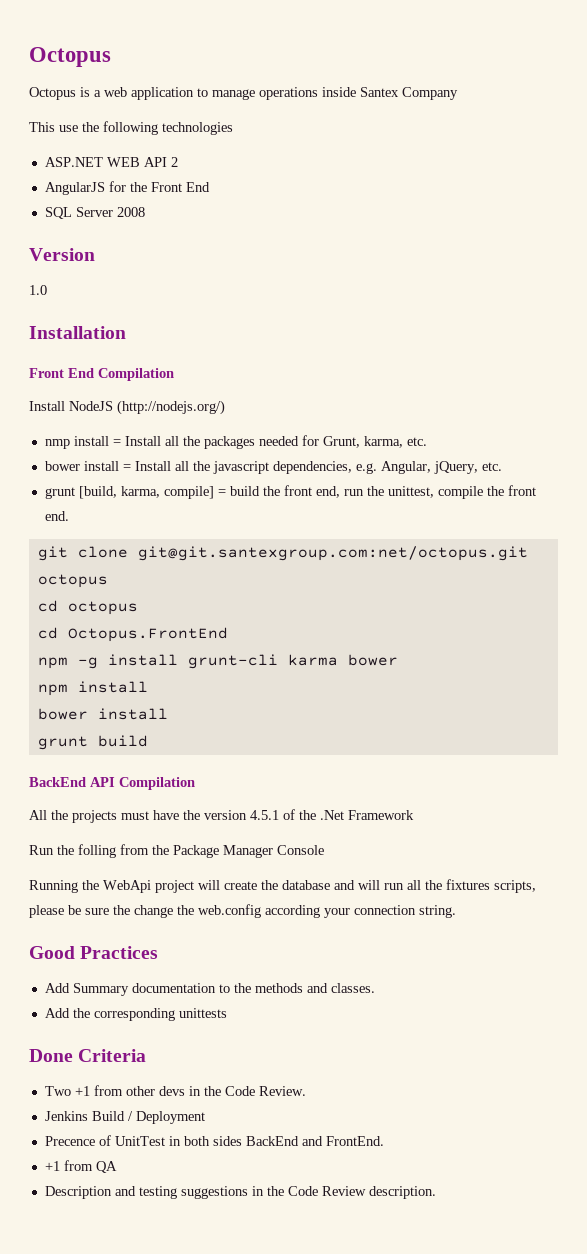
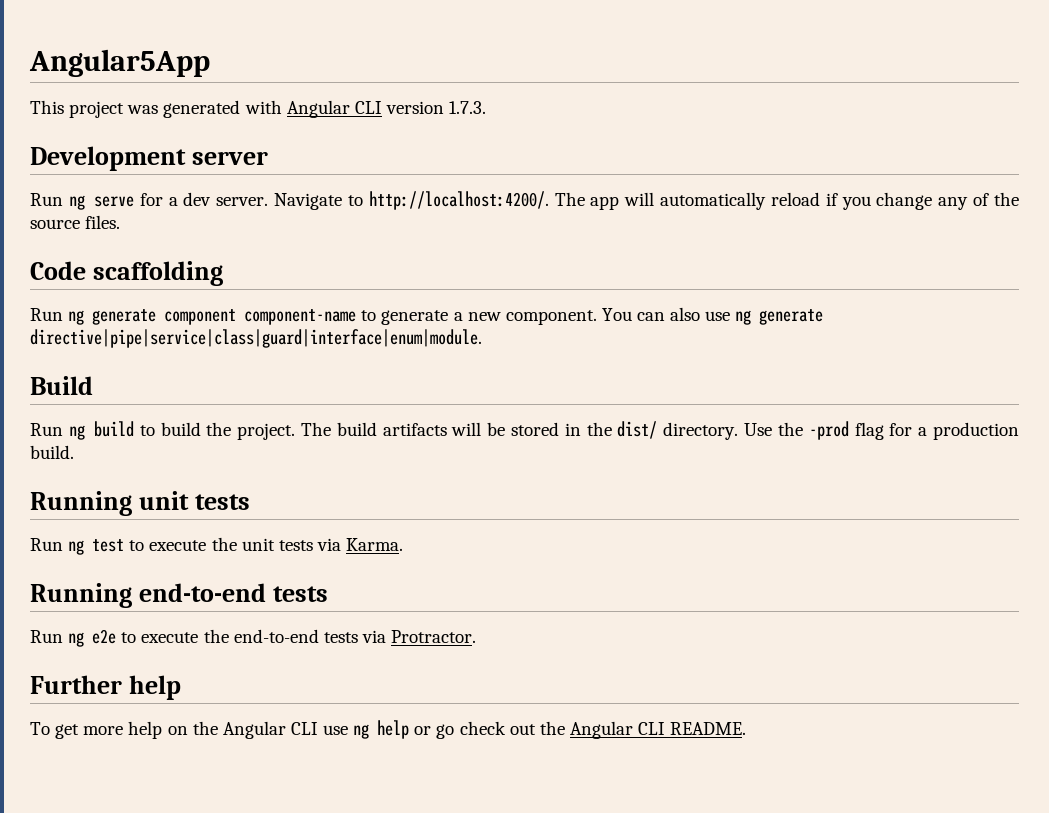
[29,47,111,67] [29,87,458,100] [29,121,233,135] [44,157,178,167] [44,181,210,195] [44,207,145,219] [29,248,95,261] [29,285,47,295] [29,326,126,339] [29,368,174,381] [29,400,225,415] [44,435,427,449] [44,461,502,474] [44,485,536,499] [44,511,69,521] [37,546,528,561] [37,574,108,588] [37,600,138,615] [37,627,228,642] [37,654,398,669] [37,681,148,696] [37,708,168,720] [37,735,148,750] [29,777,195,790] [29,809,414,823] [29,844,324,858] [29,879,536,893] [29,904,456,918] [29,946,159,959] [44,983,375,996] [44,1008,227,1021] [29,1049,147,1062] [44,1085,306,1096] [44,1111,205,1124] [44,1135,384,1146] [44,1160,117,1173] [44,1186,436,1199] Octopus // Octopus is a web application to manage operations inside Santex Company // This use the following technologies // ASP.NET WEB API 2 // AngularJS for the Front End // SQL Server 2008 // Version // 1.0 // Installation // Front End Compilation // Install NodeJS (http://nodejs.org/) // nmp install = Install all the packages needed for Grunt, karma, etc. // bower install = Install all the javascript dependencies, e.g. Angular, jQuery, etc. // grunt [build, karma, compile] = build the front end, run the unittest, compile the front end. // git clone git@git.santexgroup.com:net/octopus.git octopus // cd octopus // cd Octopus.FrontEnd // npm -g install grunt-cli karma bower // npm install // bower install // grunt build // BackEnd API Compilation // All the projects must have the version 4.5.1 of the .Net Framework // Run the folling from the Package Manager Console // Running the WebApi project will create the database and will run all the fixtures scripts, please be sure the change the web.config according your connection string. // Good Practices // Add Summary documentation to the methods and classes. // Add the corresponding unittests // Done Criteria // Two +1 from other devs in the Code Review. // Jenkins Build / Deployment // Precence of UnitTest in both sides BackEnd and FrontEnd. // +1 from QA // Description and testing suggestions in the Code Review description. -> [29,49,210,77] [30,100,487,118] [30,146,268,171] [30,191,1020,210] [30,215,121,229] [30,261,223,286] [30,307,824,325] [30,329,482,348] [30,376,93,395] [30,421,1019,440] [30,445,74,459] [30,491,250,516] [30,537,404,555] [30,583,328,608] [30,629,477,647] [30,675,181,700] [30,720,747,739] Angular5App // This project was generated with Angular CLI version 1.7.3. // Development server // Run ng serve for a dev server. Navigate to http://localhost:4200/. The app will automatically reload if you change any of the source files. // Code scaffolding // Run ng generate component component-name to generate a new component. You can also use ng generate directive|pipe|service|class|guard|interface|enum|module. // Build // Run ng build to build the project. The build artifacts will be stored in the dist/ directory. Use the -prod flag for a production build. // Running unit tests // Run ng test to execute the unit tests via Karma. // Running end-to-end tests // Run ng e2e to execute the end-to-end tests via Protractor. // Further help // To get more help on the Angular CLI use ng help or go check out the Angular CLI README.

